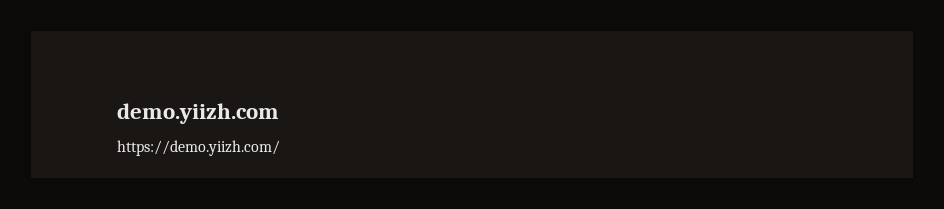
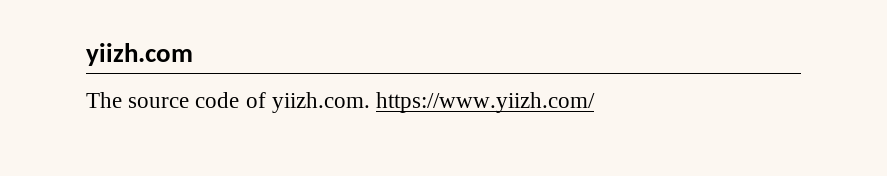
[117,103,279,124] [117,140,280,156] demo.yiizh.com // https://demo.yiizh.com/ -> [86,43,193,66] [86,92,596,113] yiizh.com // The source code of yiizh.com. https://www.yiizh.com/

